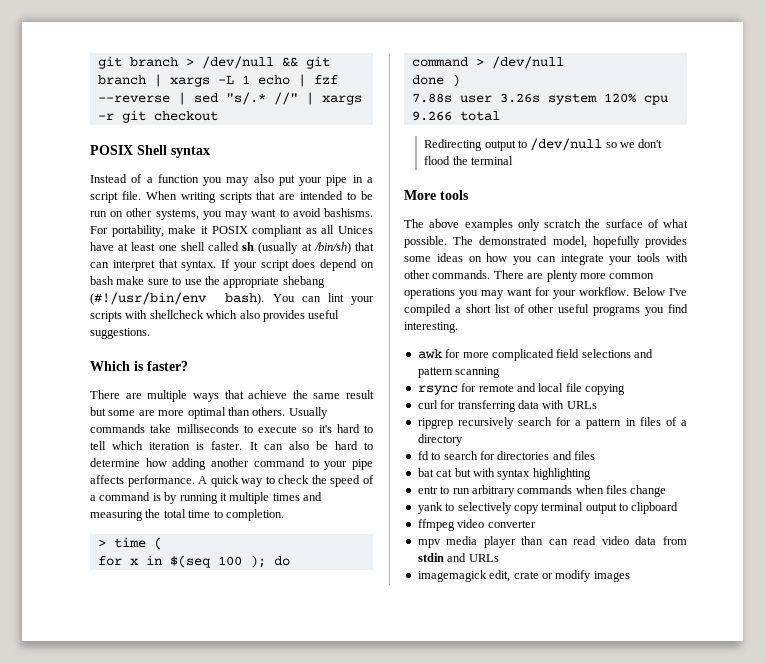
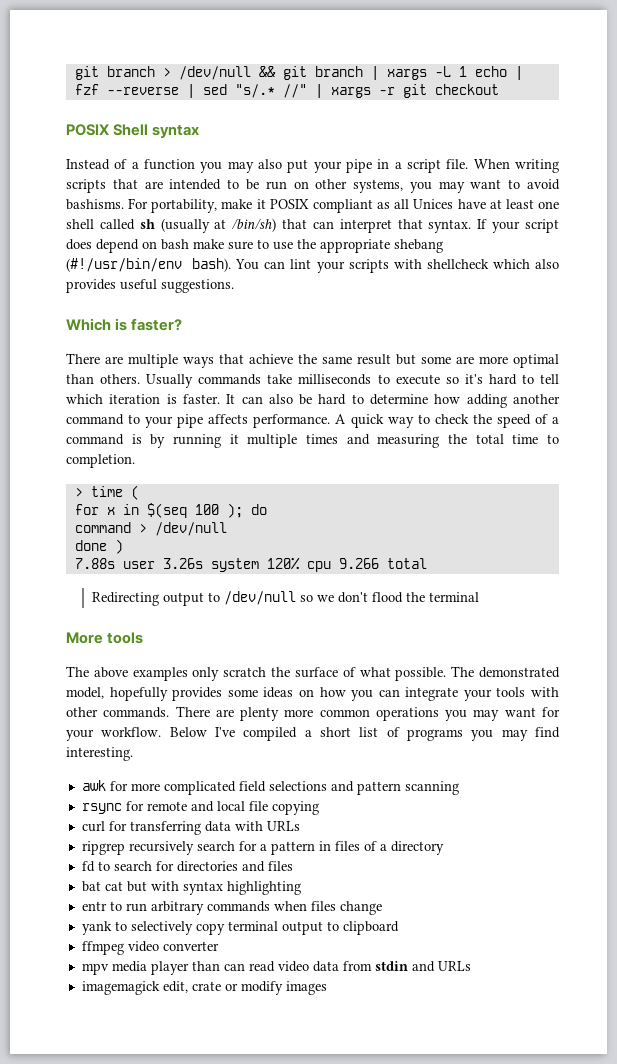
[528,304,590,313] other useful -> (400, 732) none
(665, 311) none -> [501,729,528,741] may

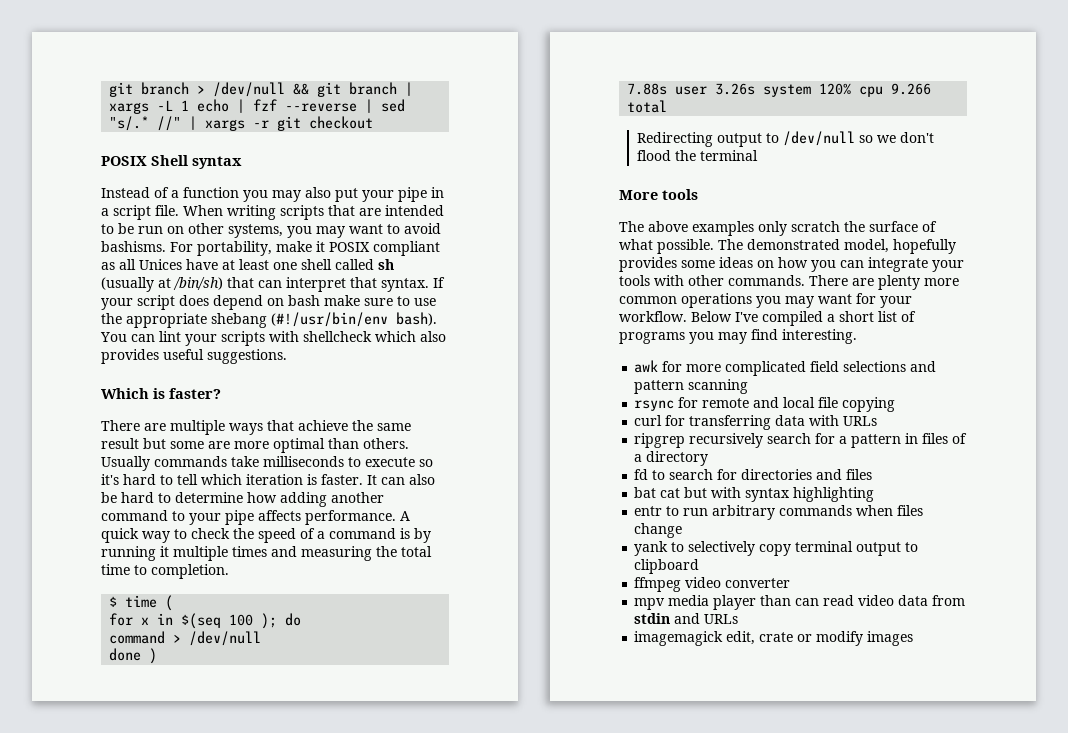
[74,488,83,497] > -> [109,596,118,607] $

